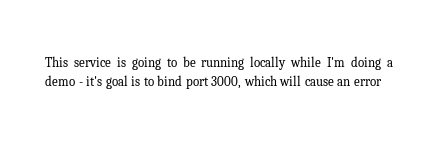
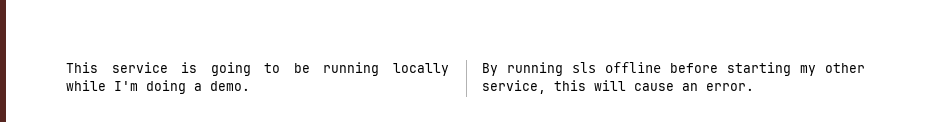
[45,75,277,89] demo - it's goal is to bind port 3000, which -> [210,81,250,91] [482,62,865,76] [482,80,586,94] demo. // By running sls offline before starting my other service, this
[353,79,382,86] error -> [706,83,754,91] error.

